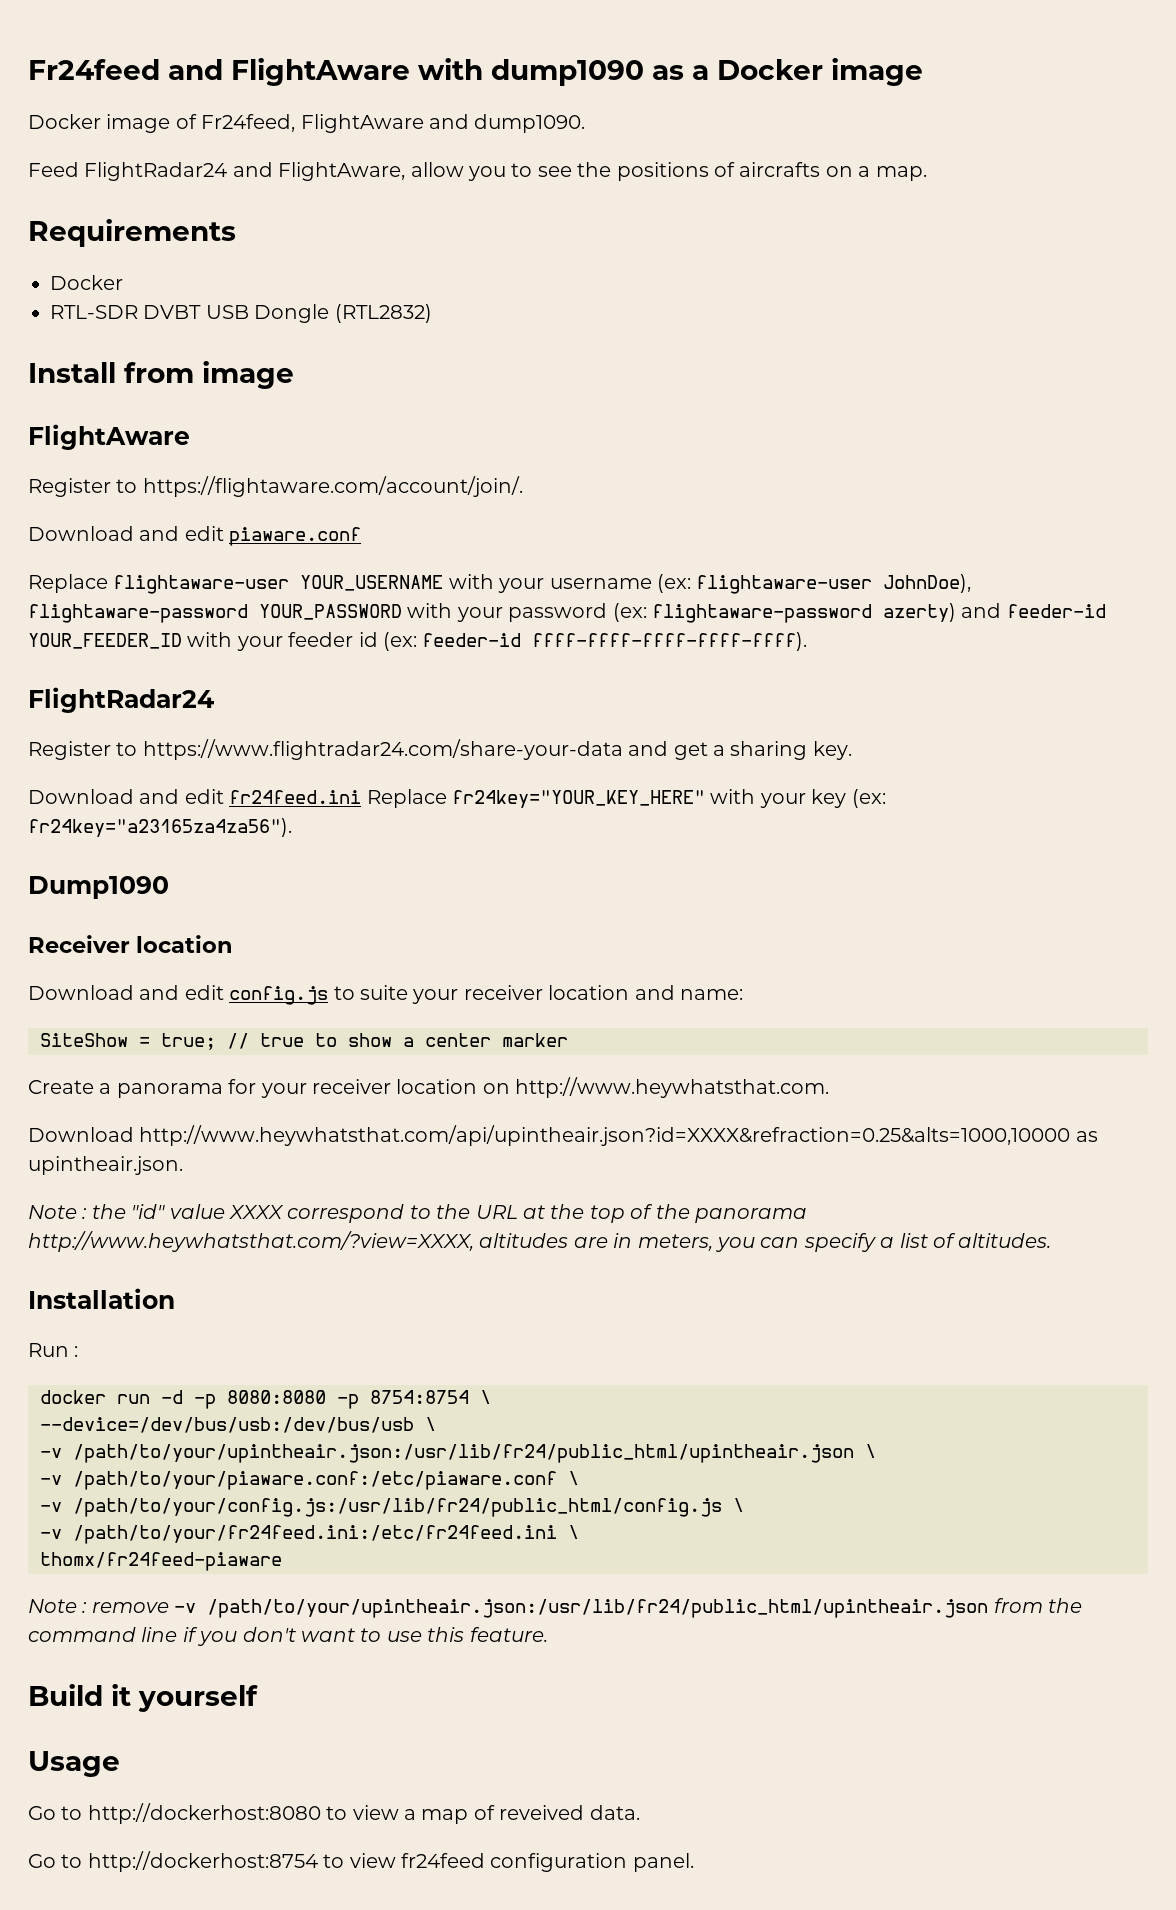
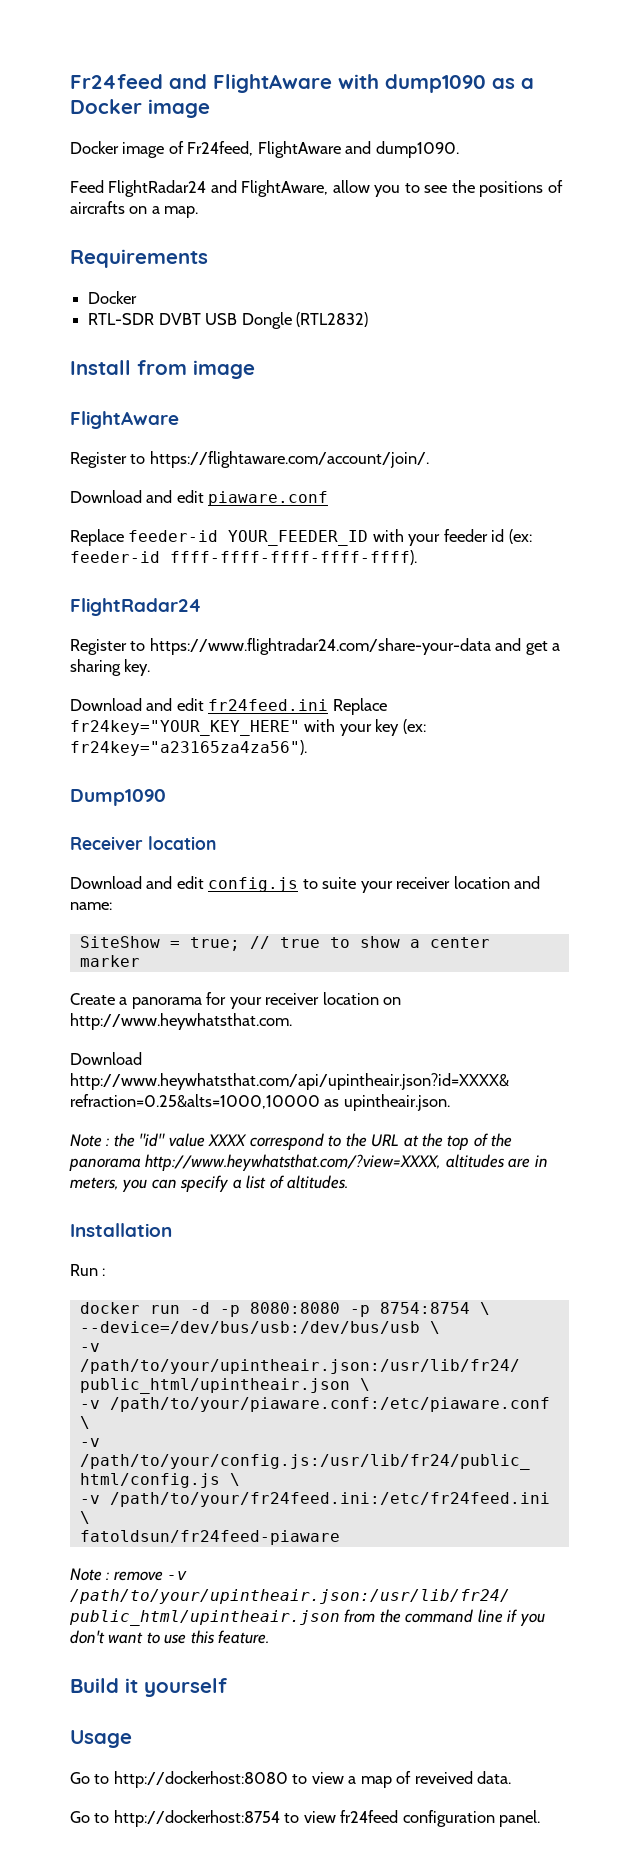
[113,574,972,594] [28,603,1002,623] flightaware-user YOUR_USERNAME with your username (ex: flightaware-user JohnDoe), flightaware-password YOUR_PASSWORD with your password (ex: flightaware-password azerty) and -> (124, 537) none
[40,1552,282,1571] thomx/fr24feed-piaware -> [79,1530,340,1545] fatoldsun/fr24feed-piaware

